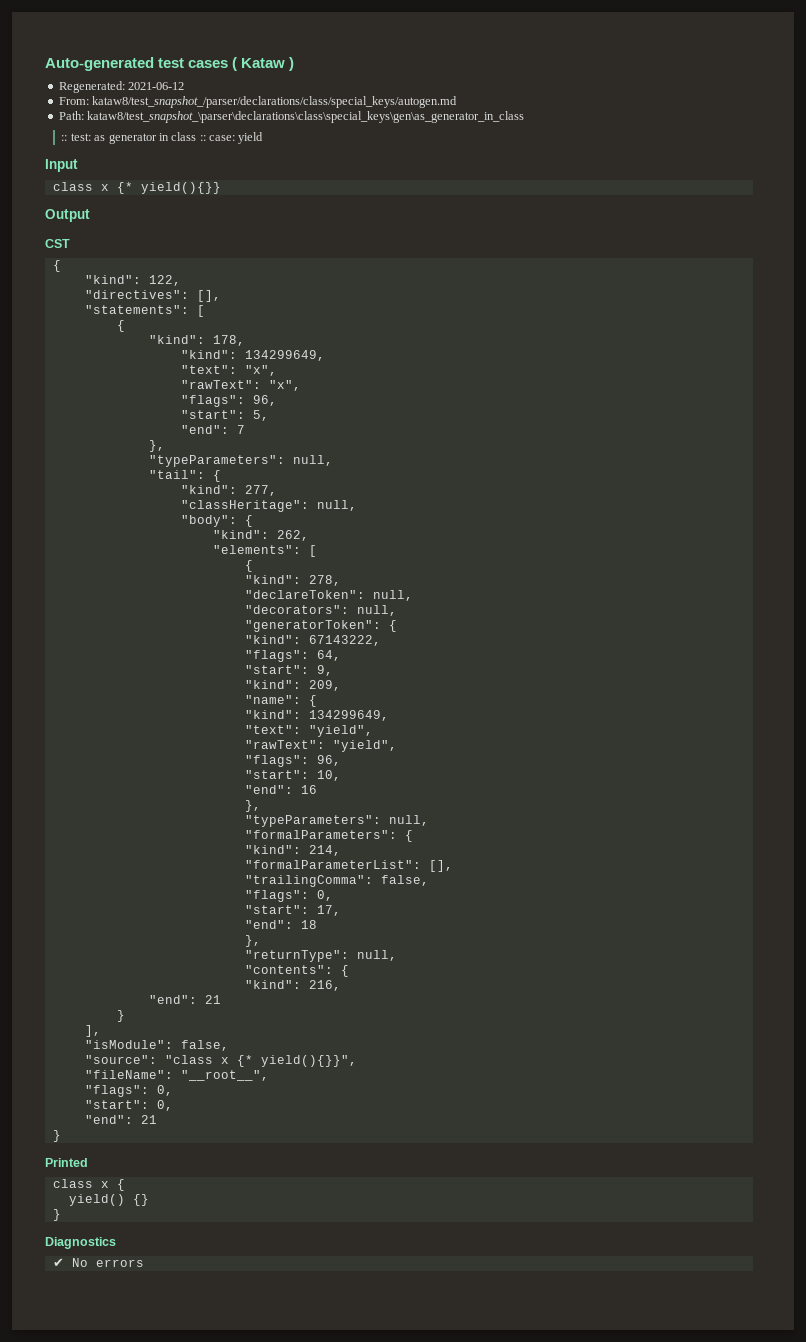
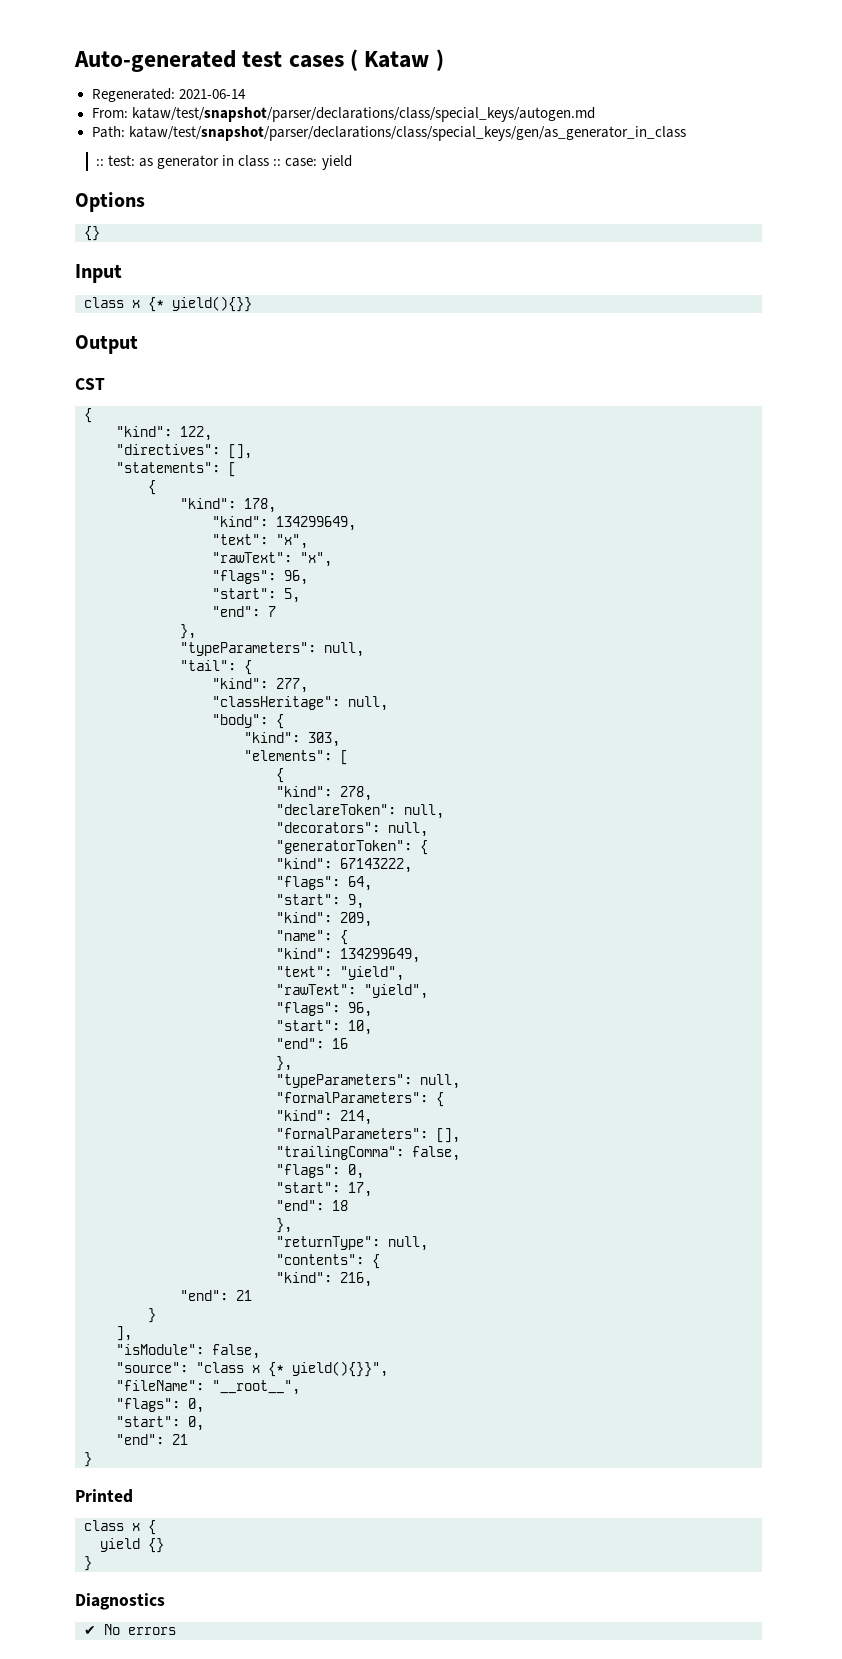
[128,82,185,90] 2021-06-12 -> [178,89,246,99] 2021-06-14
[92,96,458,108] kataw8/test_snapshot_/parser/declarations/class/special_keys/autogen.md -> [131,107,595,122] kataw/test/snapshot/parser/declarations/class/special_keys/autogen.md
[87,111,525,123] kataw8/test_snapshot_\parser\declarations\class\special_keys\gen\as_generator_in_class -> [128,126,686,141] kataw/test/snapshot/parser/declarations/class/special_keys/gen/as_generator_in_class
(264, 138) none -> [75,192,145,212] [84,226,100,241] // Options // {}
[276,530,309,541] 262, -> [308,732,340,747] 303,
[244,860,421,869] "formalParameterList": -> [276,1128,428,1139] "formalParameters":
[68,1194,125,1206] yield() -> [100,1538,140,1552] yield

